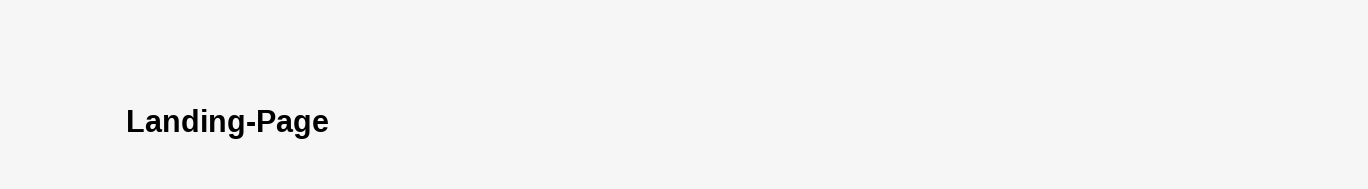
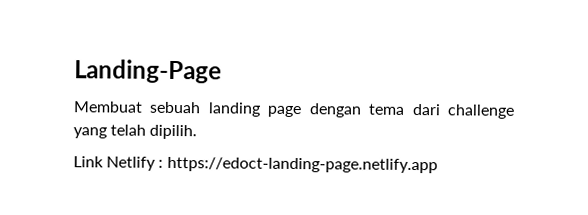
(329, 124) none -> [73,101,515,119] [73,124,198,140] [73,156,438,174] // Membuat sebuah landing page dengan tema dari challenge yang telah dipilih. // Link Netlify : https://edoct-landing-page.netlify.app

